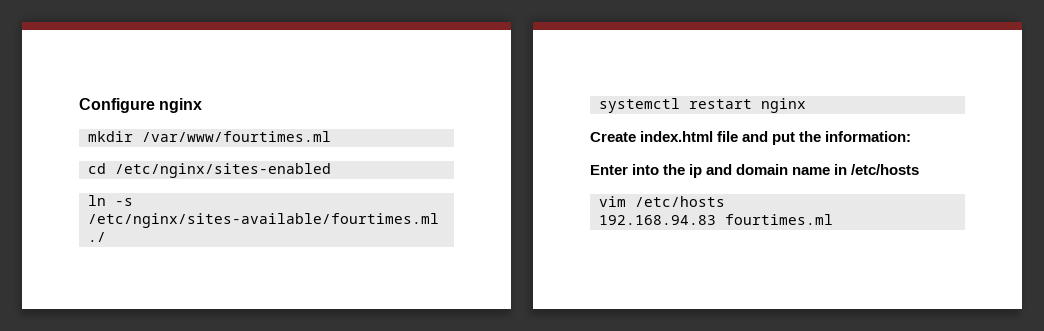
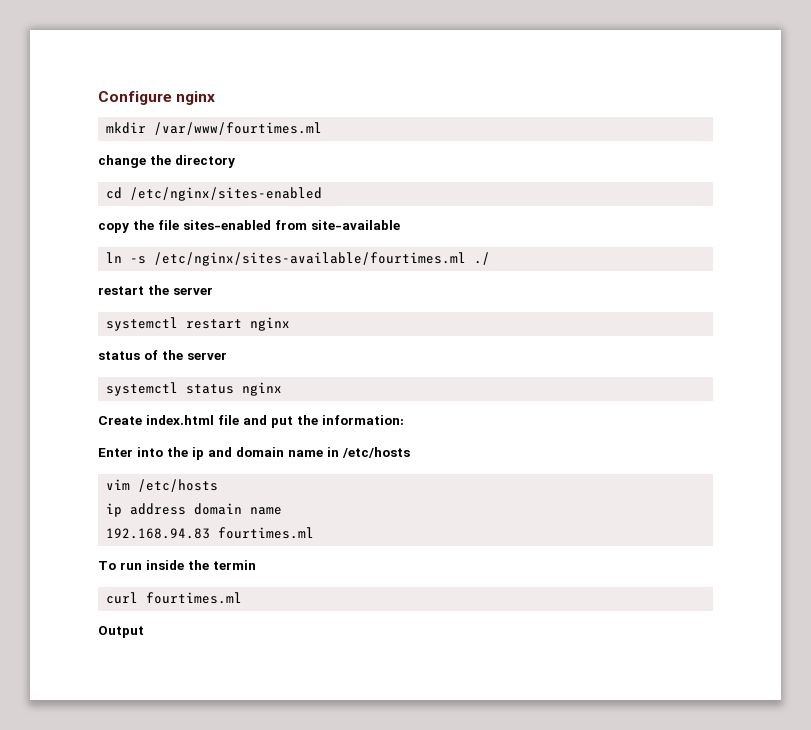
(331, 136) none -> [98,155,235,168] // change the directory
(331, 170) none -> [98,220,400,233] // copy the file sites-enabled from site-available
(106, 237) none -> [98,285,213,295] // restart the server
(806, 105) none -> [98,350,227,360] [106,382,283,396] // status of the server // systemctl status nginx
[599,214,833,225] 192.168.94.83 fourtimes.ml -> [106,503,283,517] [106,527,315,539] [98,560,256,570] [106,592,243,604] [98,626,144,638] ip address domain name // 192.168.94.83 fourtimes.ml // To run inside the termin // curl fourtimes.ml // Output

